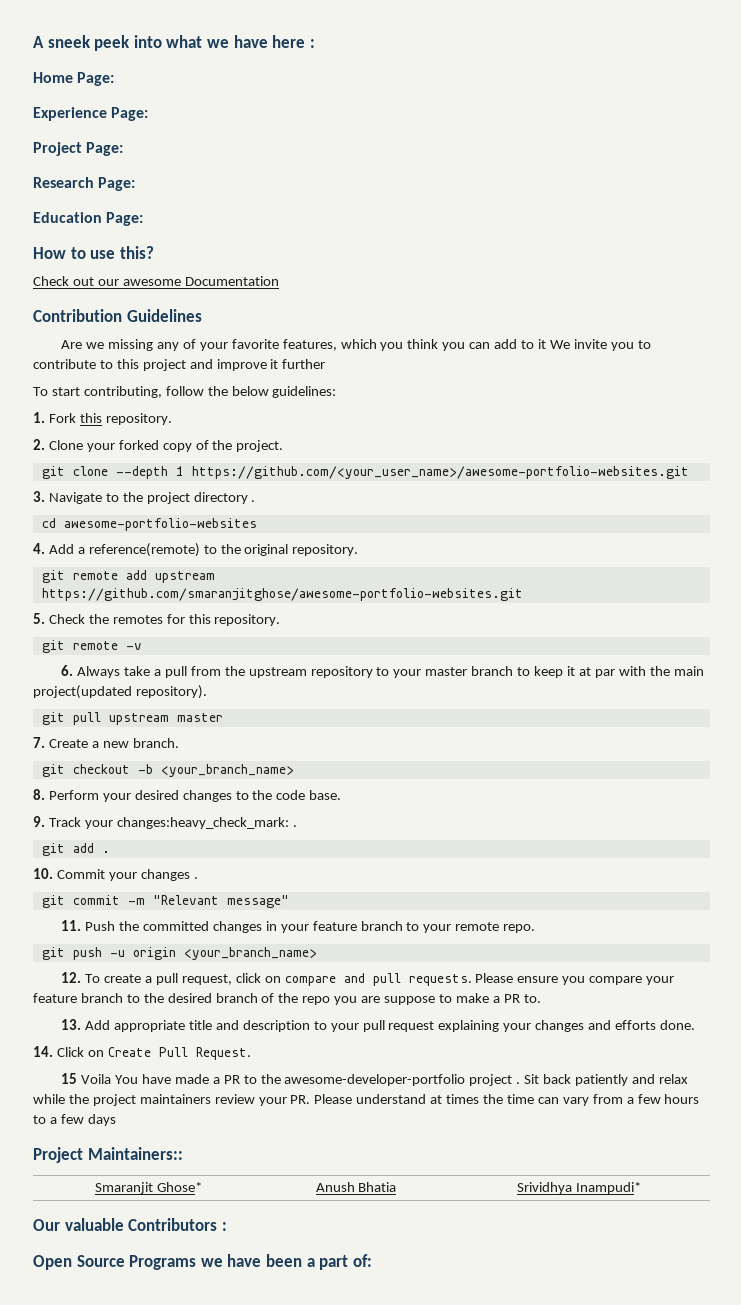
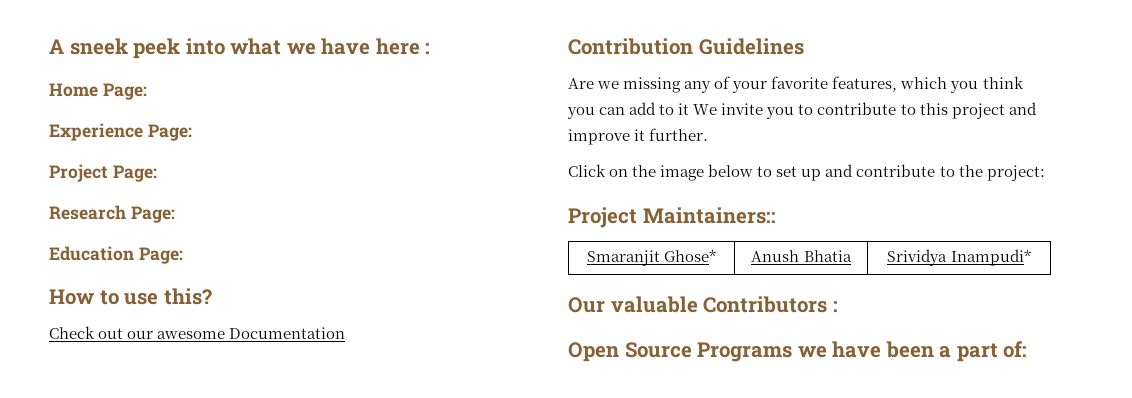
[282,359,326,369] [33,386,337,398] [33,412,172,425] [33,439,284,452] [41,466,689,479] [33,491,256,504] [41,518,257,531] [33,543,359,557] [41,570,215,583] [41,588,523,601] [33,613,281,626] [41,640,142,653] [61,665,704,678] [33,685,207,699] [41,712,223,725] [33,737,179,748] [41,764,294,777] [33,789,342,802] [33,816,297,829] [41,843,110,856] [33,868,198,881] [41,895,289,908] [61,920,536,933] [41,947,317,960] [61,972,675,986] [33,993,541,1005] [61,1019,695,1032] [33,1046,251,1060] [61,1073,688,1086] [33,1094,700,1106] [33,1114,116,1126] further // To start contributing, follow the below guidelines: // 1. Fork this repository. // 2. Clone your forked copy of the project. // git clone --depth 1 https://github.com/<your_user_name>/awesome-portfolio-websites.git // 3. Navigate to the project directory . // cd awesome-portfolio-websites // 4. Add a reference(remote) to the original repository. // git remote add upstream https://github.com/smaranjitghose/awesome-portfolio-websites.git // 5. Check the remotes for this repository. // git remote -v // 6. Always take a pull from the upstream repository to your master branch to keep it at par with the main project(updated repository). // git pull upstream master // 7. Create a new branch. // git checkout -b <your_branch_name> // 8. Perform your desired changes to the code base. // 9. Track your changes:heavy_check_mark: . // git add . // 10. Commit your changes . // git commit -m "Relevant message" // 11. Push the committed changes in your feature branch to your remote repo. // git push -u origin <your_branch_name> // 12. To create a pull request, click on compare and pull requests. Please ensure you compare your feature branch to the desired branch of the repo you are suppose to make a PR to. // 13. Add appropriate title and description to your pull request explaining your changes and efforts done. // 14. Click on Create Pull Request. // 15 Voila You have made a PR to the awesome-developer-portfolio project . Sit back patiently and relax while the project maintainers review your PR. Please understand at times the time can vary from a few hours to a few days -> [649,128,709,141] [568,164,1045,181] further. // Click on the image below to set up and contribute to the project:
[517,1182,573,1194] Srividhya -> [887,249,948,266] Srividya

